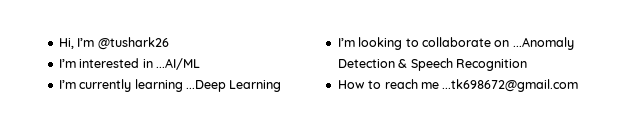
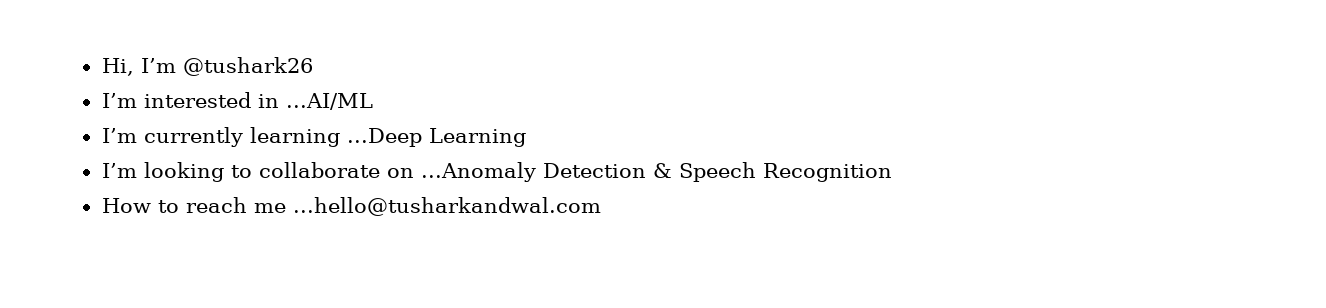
[442,79,579,92] ...tk698672@gmail.com -> [292,197,601,216] ...hello@tusharkandwal.com

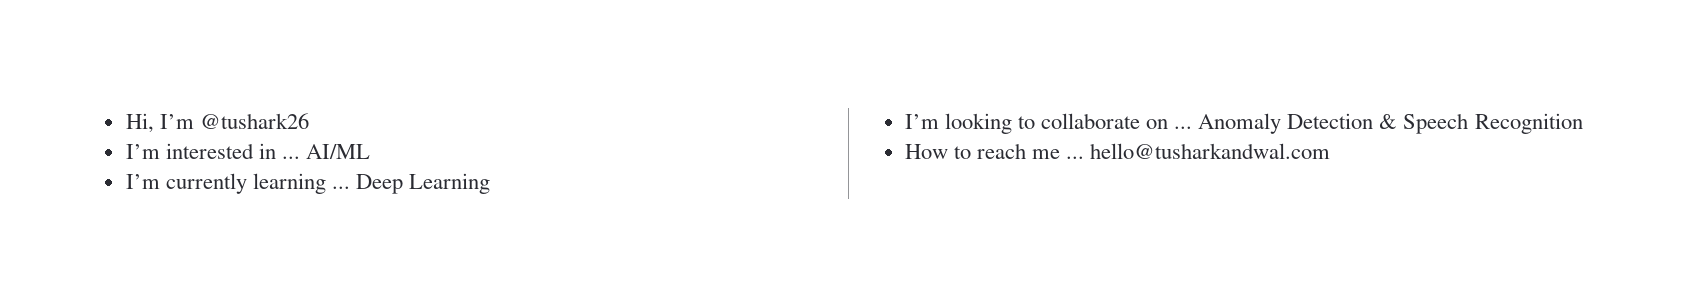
[285,93,373,110] ...AI/ML -> [281,144,371,159] ... AI/ML
[346,128,422,147] ...Deep -> [331,174,404,194] ... Deep
[420,162,536,182] ...Anomaly -> [1174,113,1282,134] ... Anomaly
[292,197,601,216] ...hello@tusharkandwal.com -> [1066,143,1331,159] ... hello@tusharkandwal.com

